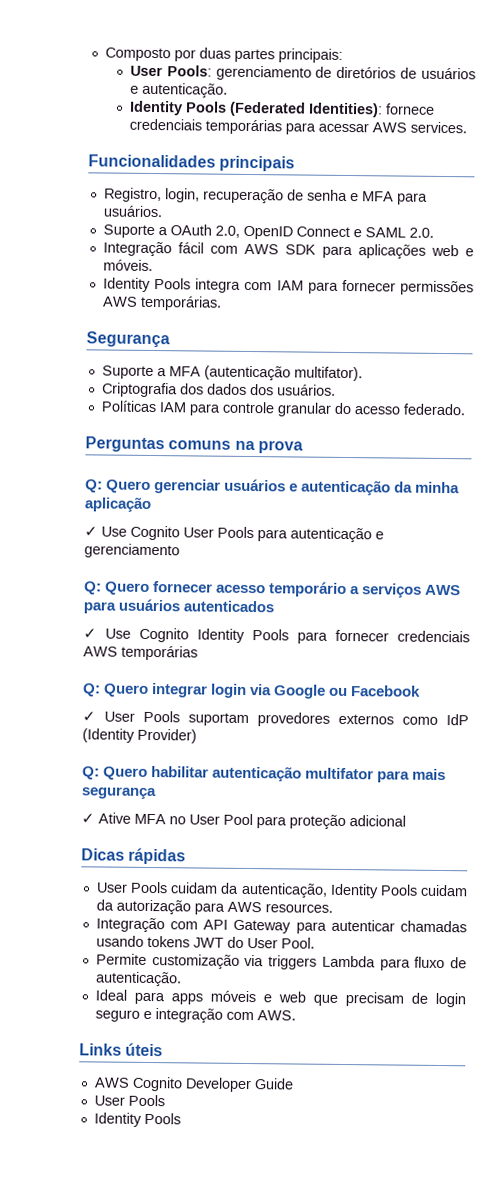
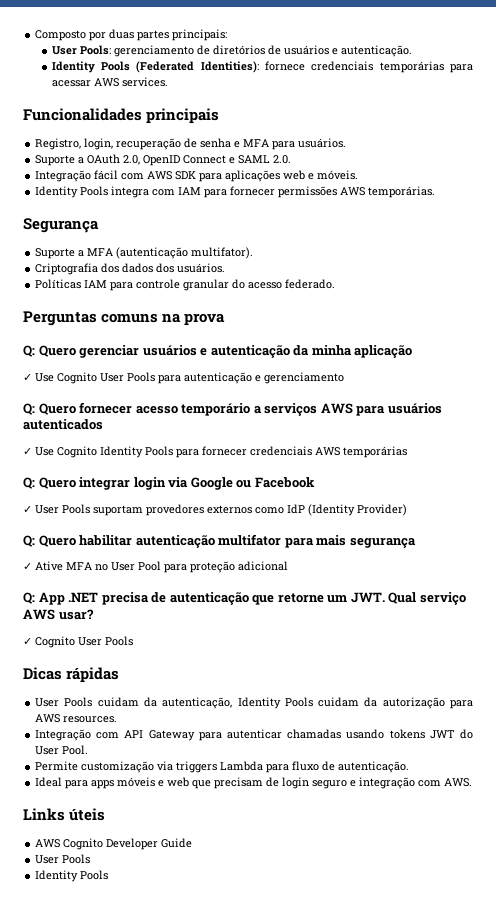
(406, 821) none -> [23,592,466,605] [23,609,94,620] [23,636,133,648] // Q: App .NET precisa de autenticação que retorne um JWT. Qual serviço AWS usar? // ✓ Cognito User Pools

